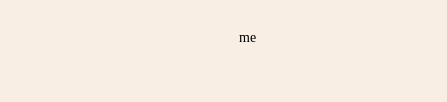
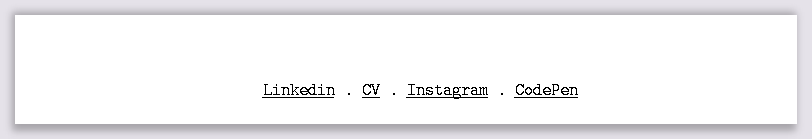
[239,35,256,42] me -> [262,82,579,99] Linkedin . CV . Instagram . СodePen

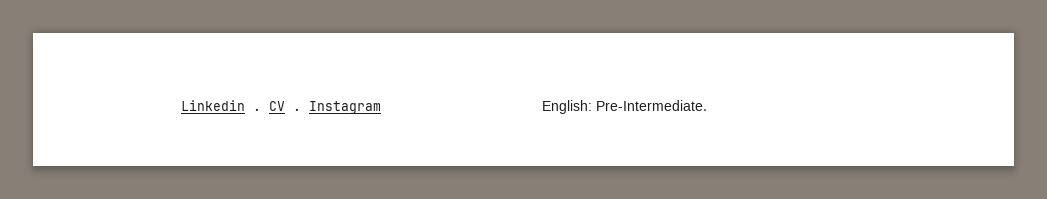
[496,82,579,99] . СodePen -> [542,100,707,114] // English: Pre-Intermediate.

